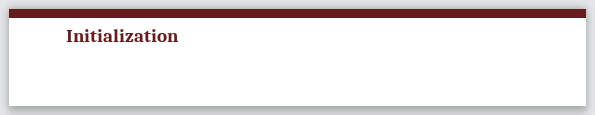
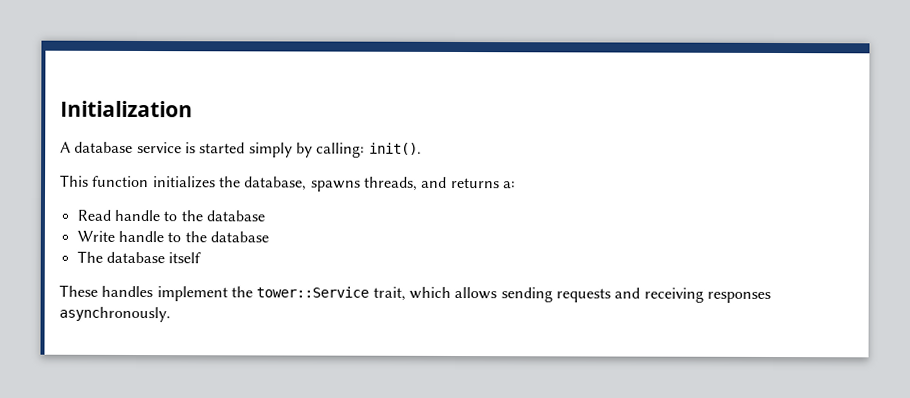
(179, 35) none -> [60,141,422,158] [60,174,516,192] [76,209,265,222] [76,230,269,243] [76,250,202,264] [59,284,771,303] [59,306,171,323] // A database service is started simply by calling: init(). // This function initializes the database, spawns threads, and returns a: // Read handle to the database // Write handle to the database // The database itself // These handles implement the tower::Service trait, which allows sending requests and receiving responses asynchronously.

